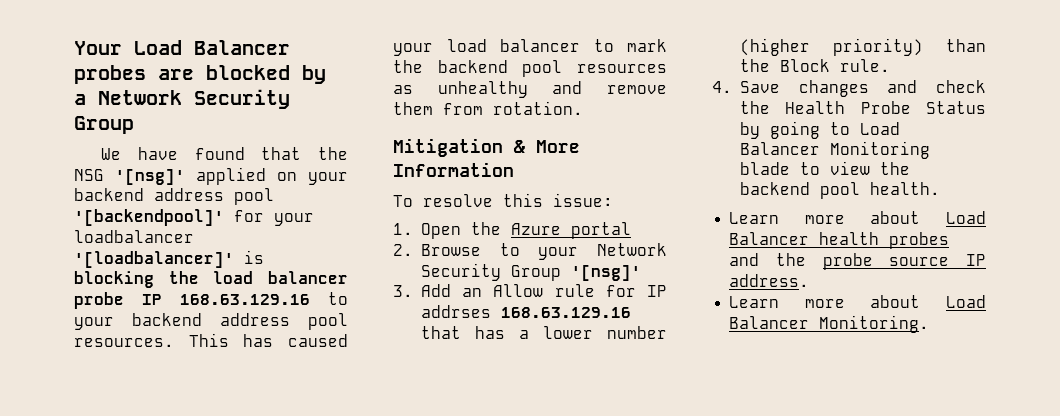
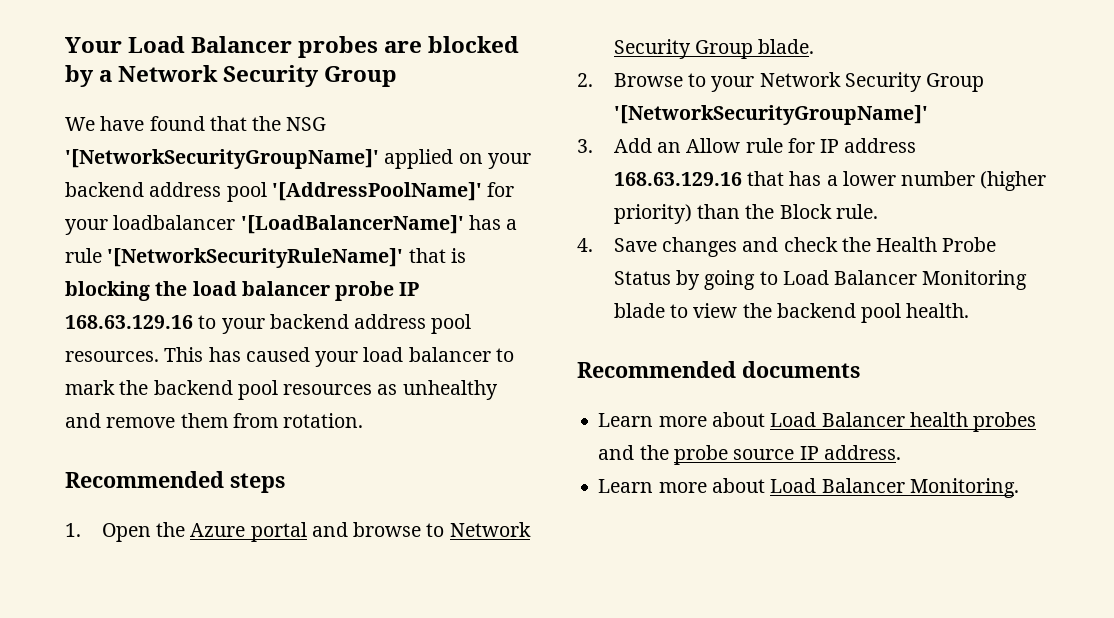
[115,169,185,185] '[nsg]' -> [65,149,379,169] '[NetworkSecurityGroupName]'
[74,209,224,226] '[backendpool]' -> [271,182,482,201] '[AddressPoolName]'
[74,251,234,268] '[loadbalancer]' -> [240,215,518,234] [65,248,446,268] '[LoadBalancerName]' has a rule '[NetworkSecurityRuleName]' that
[393,138,580,157] [393,162,514,177] [393,193,613,207] Mitigation & More Information // To resolve this issue: -> [65,471,285,493] Recommended steps
(631, 230) none -> [311,522,531,537] [613,39,815,59] and browse to Network Security Group blade.
[570,265,641,281] '[nsg]' -> [613,105,928,125] '[NetworkSecurityGroupName]'
[420,305,491,318] addrses -> [844,138,917,153] address
(940, 188) none -> [577,361,860,378] // Recommended documents

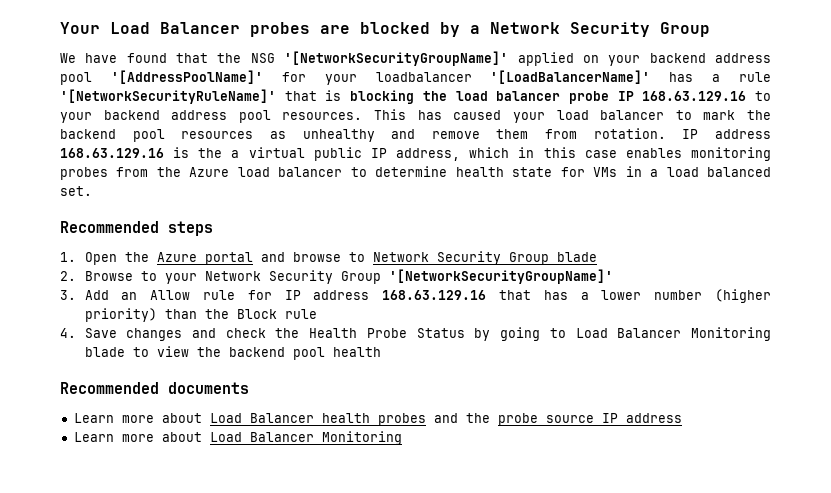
(364, 420) none -> [682,129,771,139] [60,147,771,161] [60,166,771,180] [60,186,92,196] IP address 168.63.129.16 is the a virtual public IP address, which in this case enables monitoring probes from the Azure load balancer to determine health state for VMs in a load balanced set.
[758,39,815,54] blade. -> [556,252,597,262] blade
[835,204,878,219] rule. -> [284,309,317,319] rule
[906,303,970,318] health. -> [332,347,381,357] health
[823,445,901,460] [598,478,1019,498] address. // Learn more about Load Balancer Monitoring. -> [625,413,682,423] [73,431,402,445] address // Learn more about Load Balancer Monitoring

